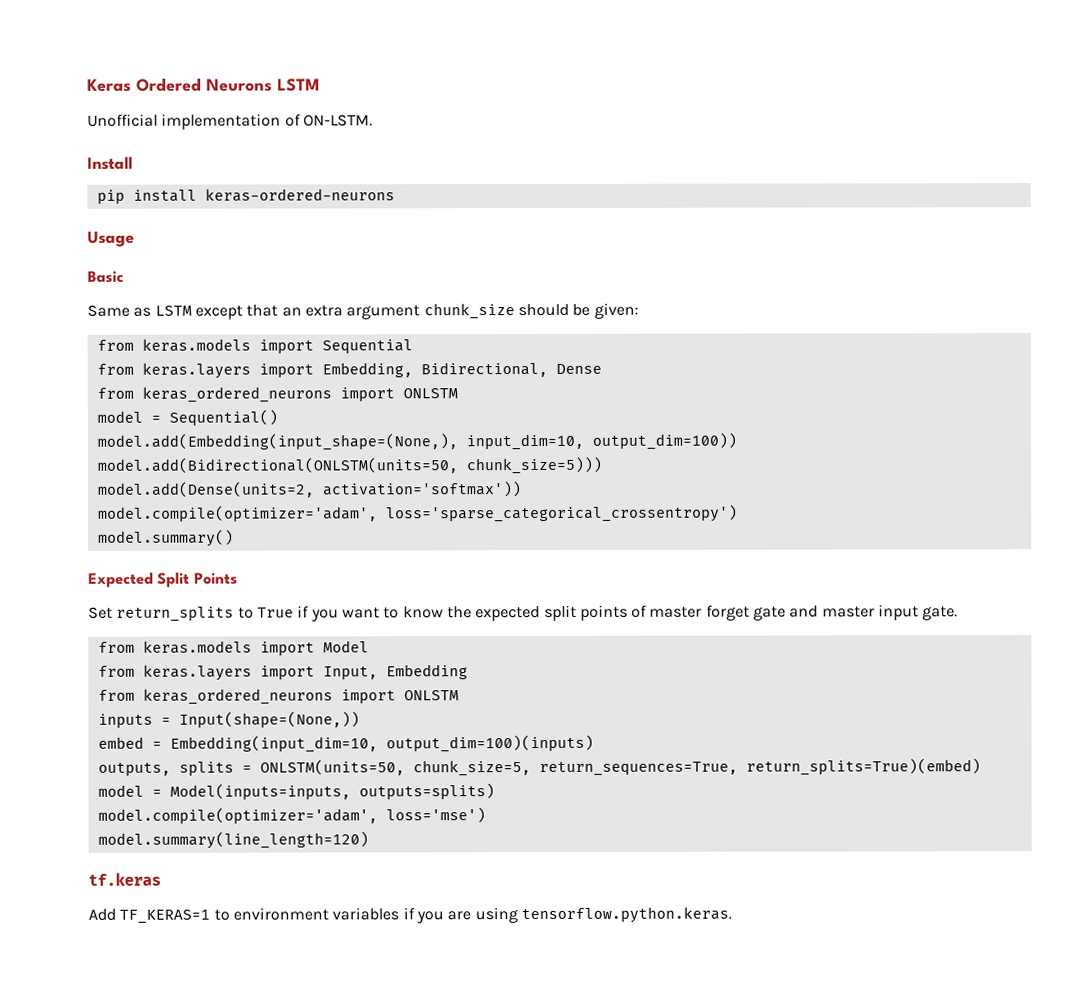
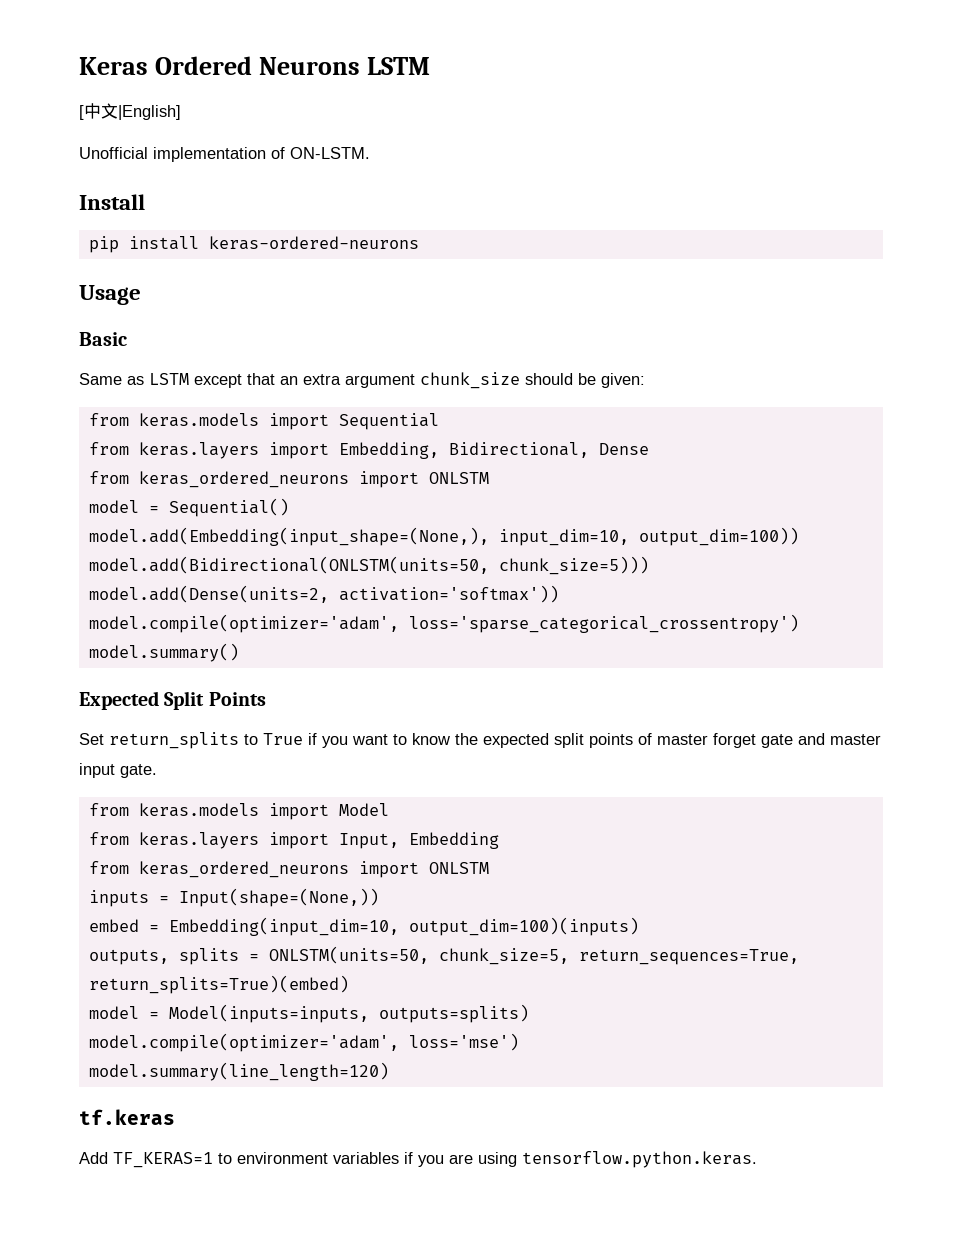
(320, 85) none -> [79,103,181,120] // [中文|English]

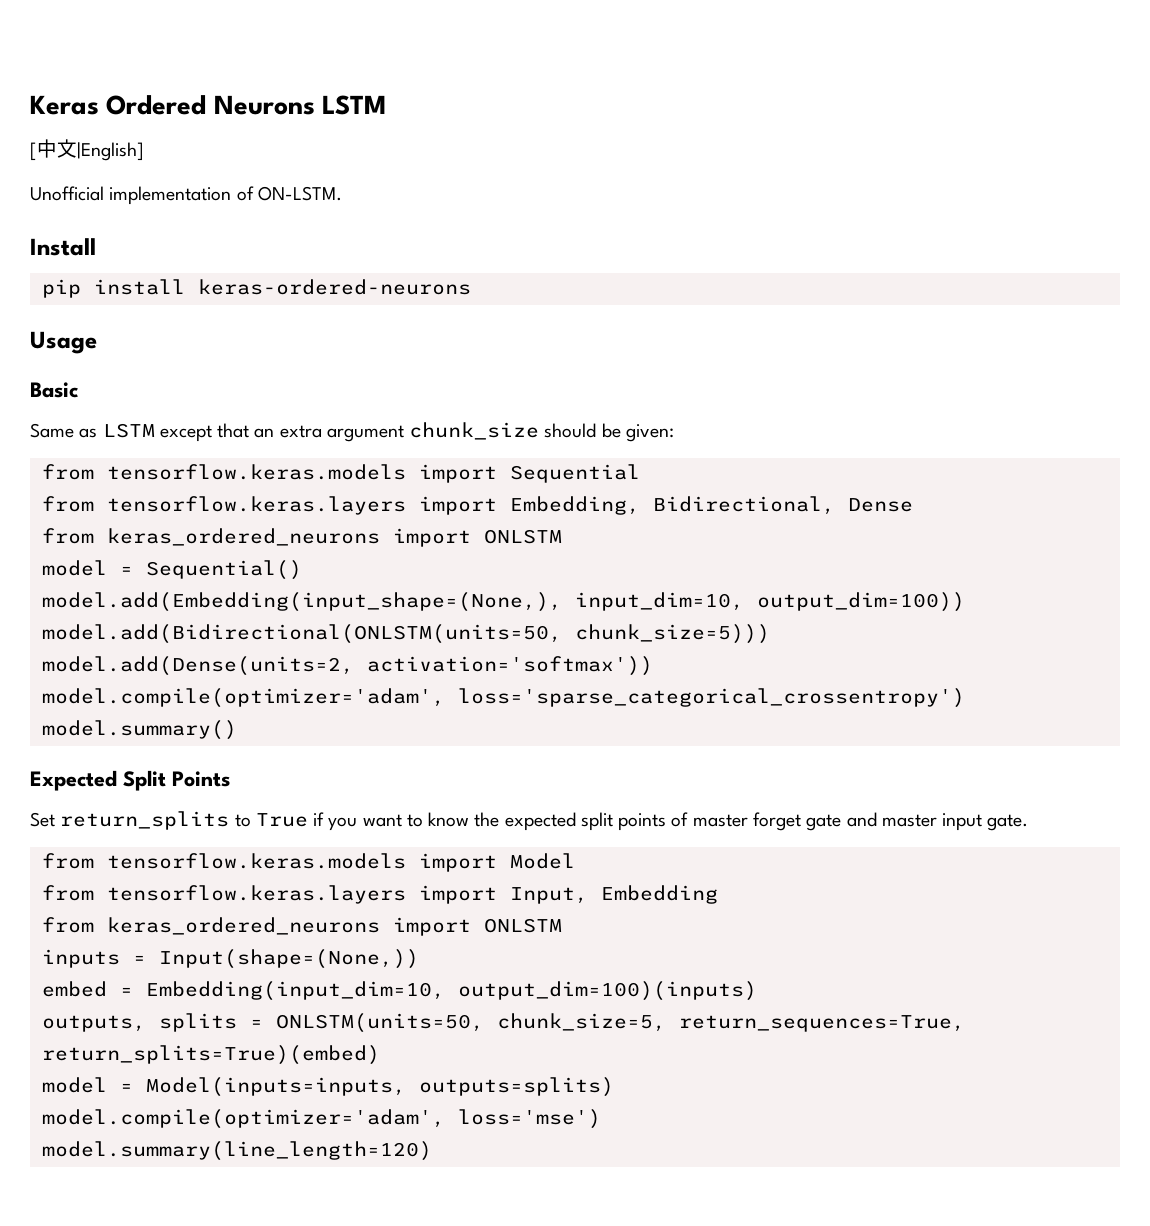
[138,413,259,427] keras.models -> [106,464,406,480] tensorflow.keras.models
[138,442,259,459] keras.layers -> [106,496,406,515] tensorflow.keras.layers
[138,803,259,817] keras.models -> [106,853,406,869] tensorflow.keras.models
[138,832,259,849] keras.layers -> [106,885,406,904] tensorflow.keras.layers
[79,1109,175,1125] [79,1151,757,1168] // tf.keras // Add TF_KERAS=1 to environment variables if you are using tensorflow.python.keras. -> (432, 1151) none

